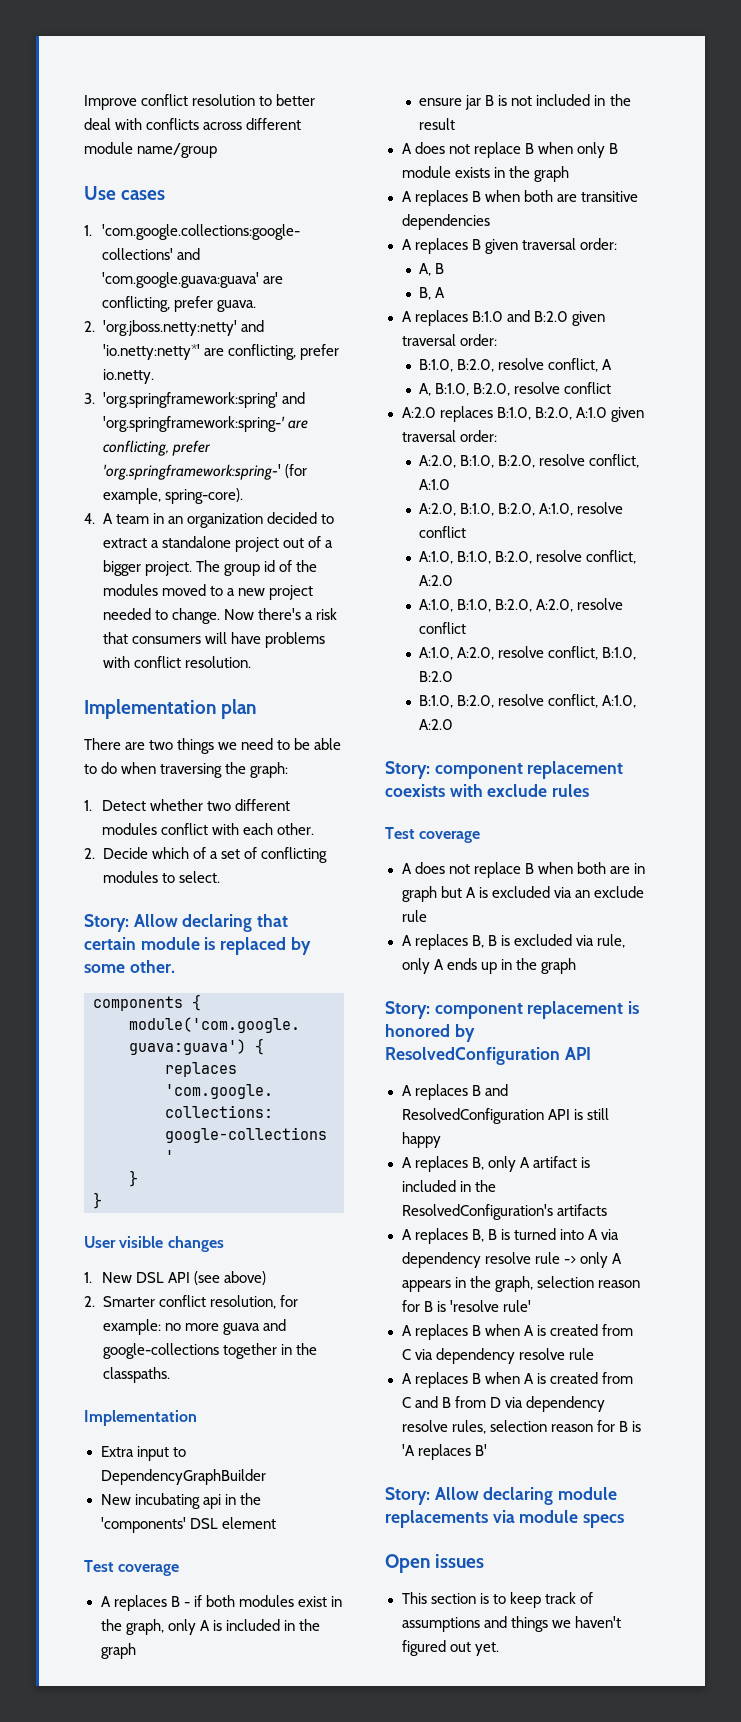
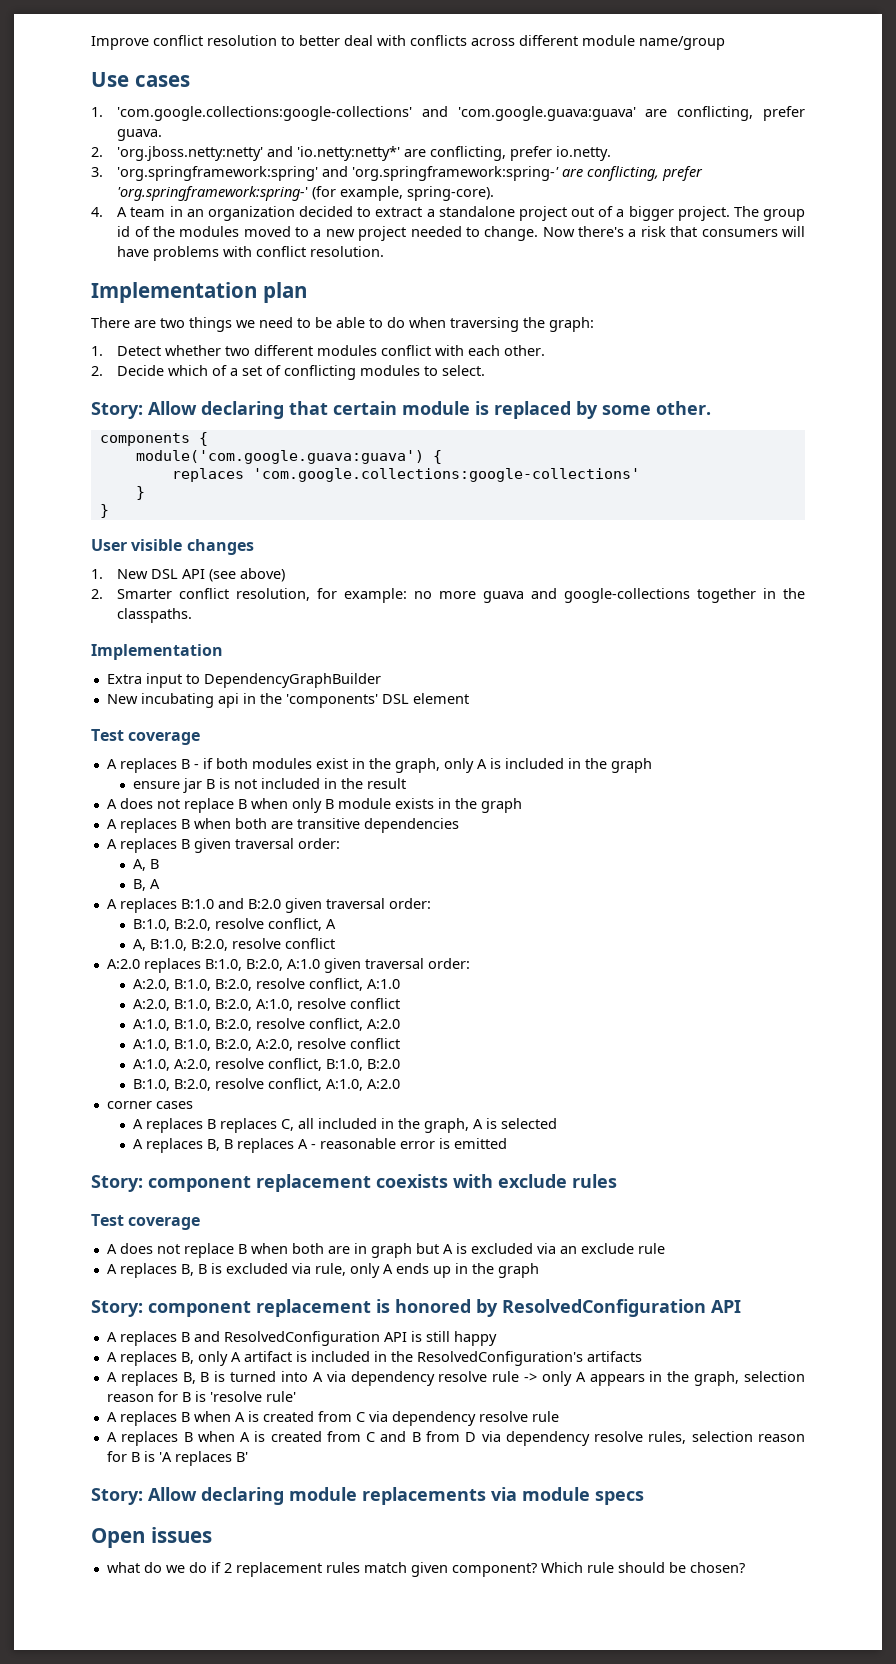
(454, 724) none -> [106,1101,193,1109] [133,1118,558,1133] [133,1138,508,1153] // corner cases // A replaces B replaces C, all included in the graph, A is selected // A replaces B, B replaces A - reasonable error is emitted
[401,1592,593,1608] [401,1616,621,1632] [401,1640,499,1656] This section is to keep track of assumptions and things we haven't figured out yet. -> [106,1562,745,1577] what do we do if 2 replacement rules match given component? Which rule should be chosen?

